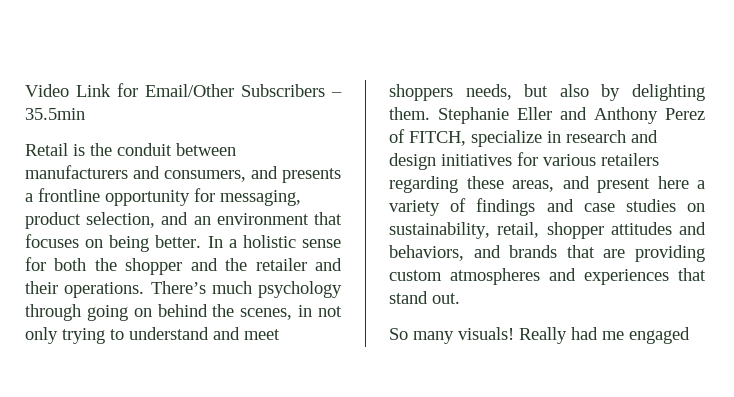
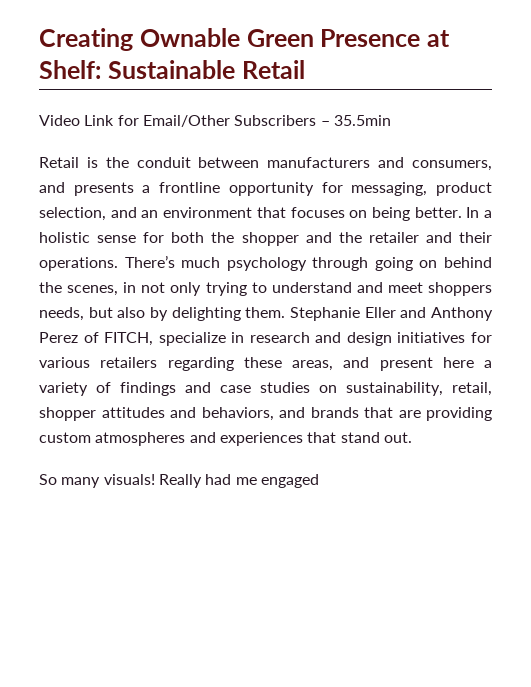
(25, 90) none -> [39,28,450,51] [39,60,305,79] Creating Ownable Green Presence at Shelf: Sustainable Retail //

